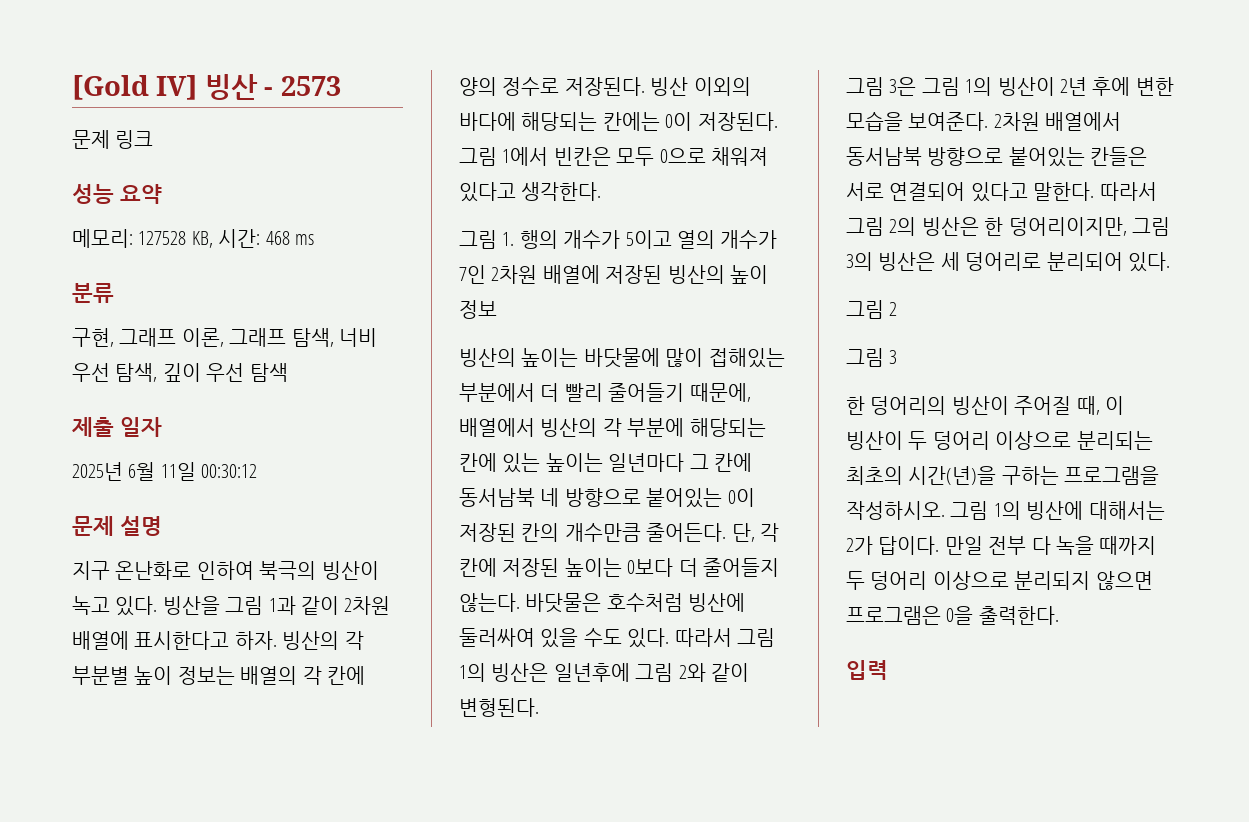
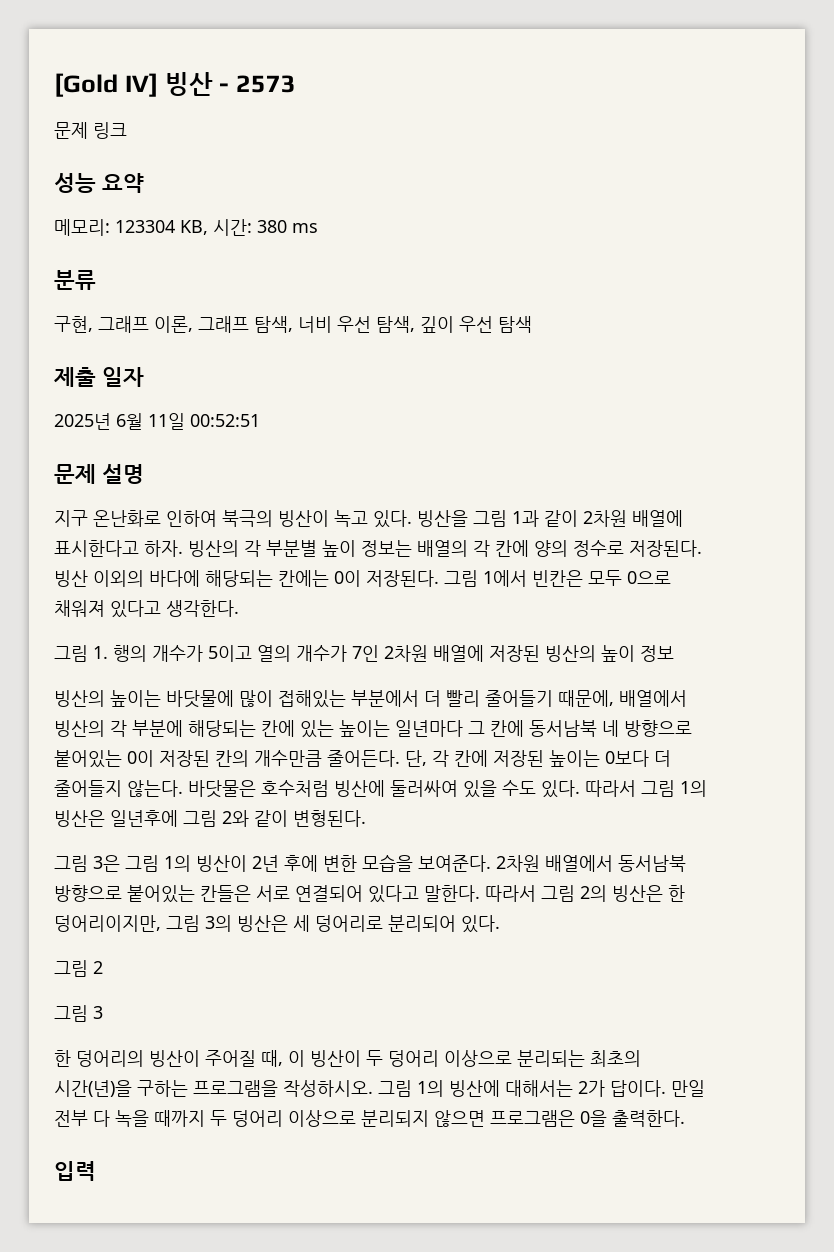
[138,231,187,245] 127528 -> [115,220,175,233] 123304
[265,231,290,245] 468 -> [257,220,287,233] 380
[201,464,258,478] 00:30:12 -> [190,414,260,427] 00:52:51

